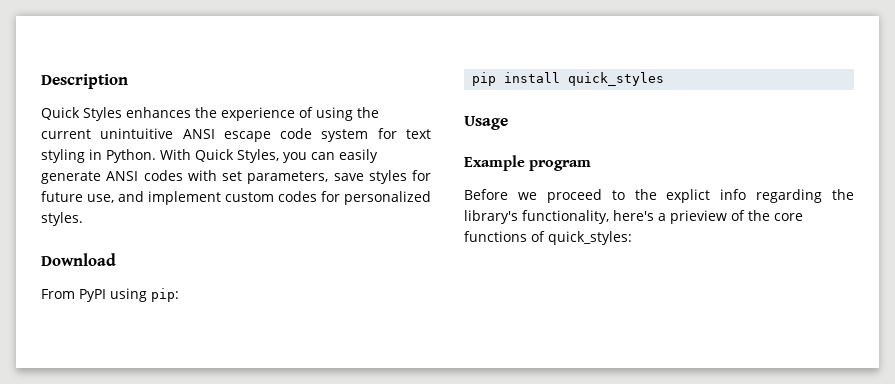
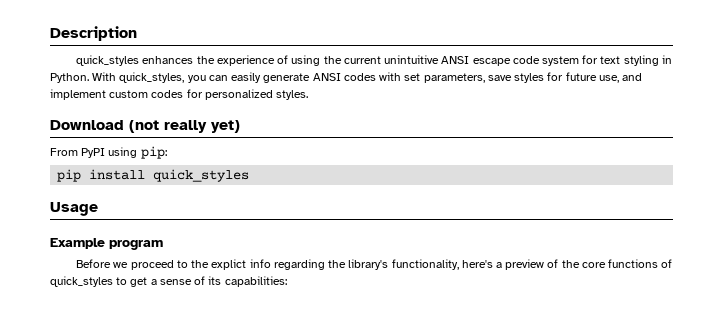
[41,107,122,121] Quick Styles -> [76,55,140,66] quick_styles
[195,149,279,163] Quick Styles, -> [119,72,185,83] quick_styles,
(116, 259) none -> [129,120,240,133] (not really yet)
[670,210,727,224] prieview -> [505,259,545,270] preview
[548,231,632,245] quick_styles: -> [50,276,287,287] quick_styles to get a sense of its capabilities:

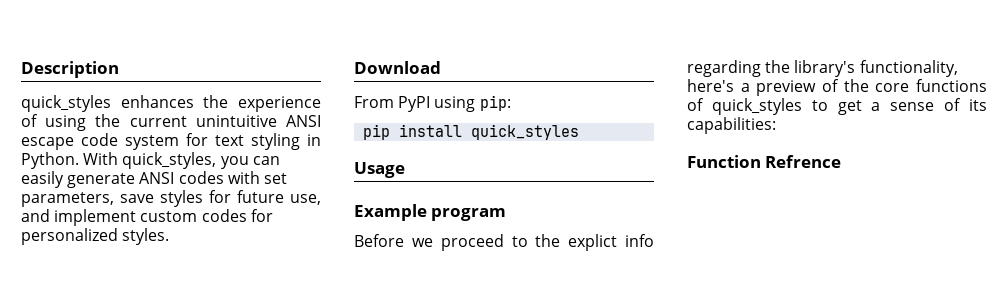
[129,120,240,133] (not really yet) -> (441, 67) none
(287, 281) none -> [687,155,842,168] // Function Refrence

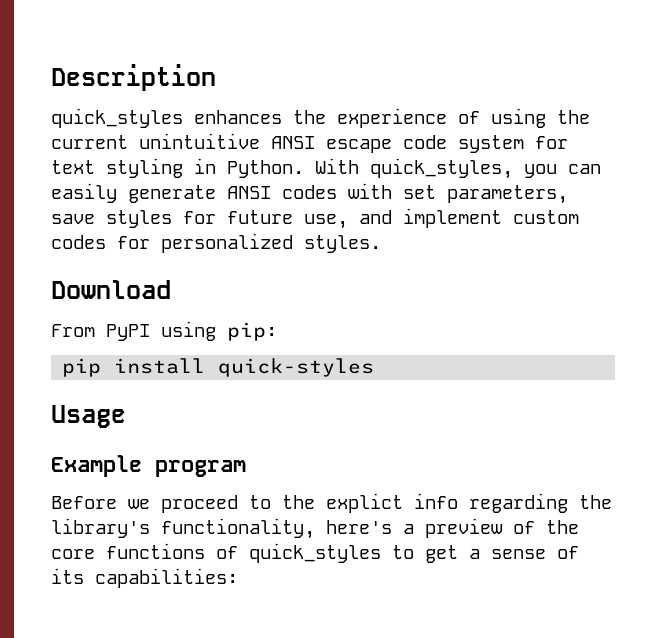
[471,124,580,140] quick_styles -> [218,358,375,377] quick-styles
[687,155,842,168] // Function Refrence -> (238, 578) none

